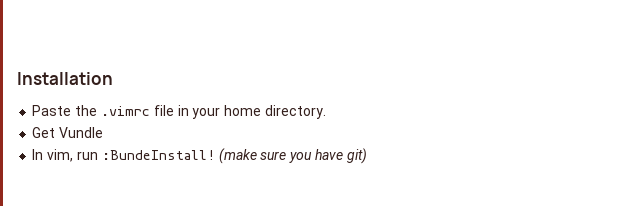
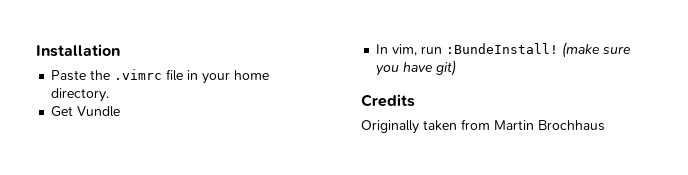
(367, 156) none -> [361,94,415,107] [361,119,605,134] // Credits // Originally taken from Martin Brochhaus

